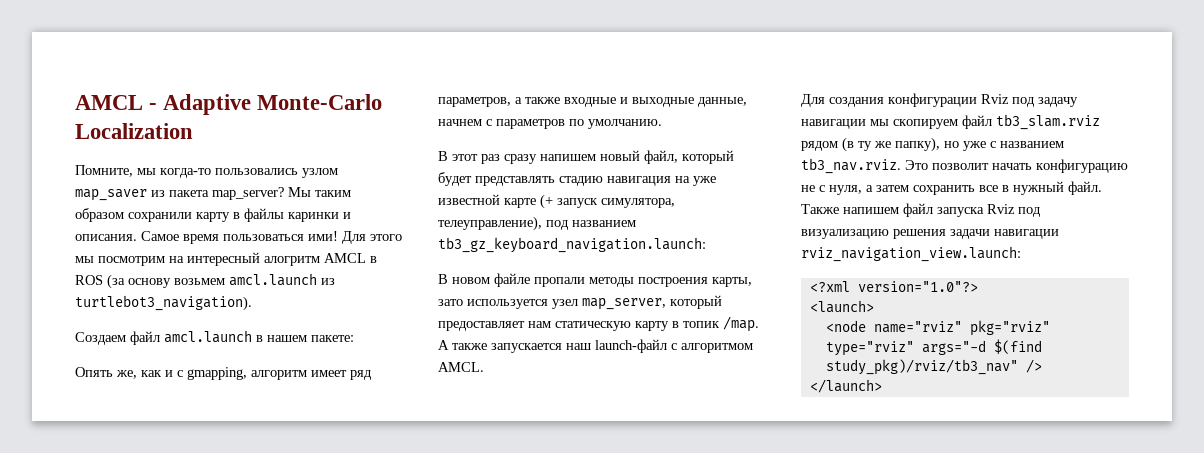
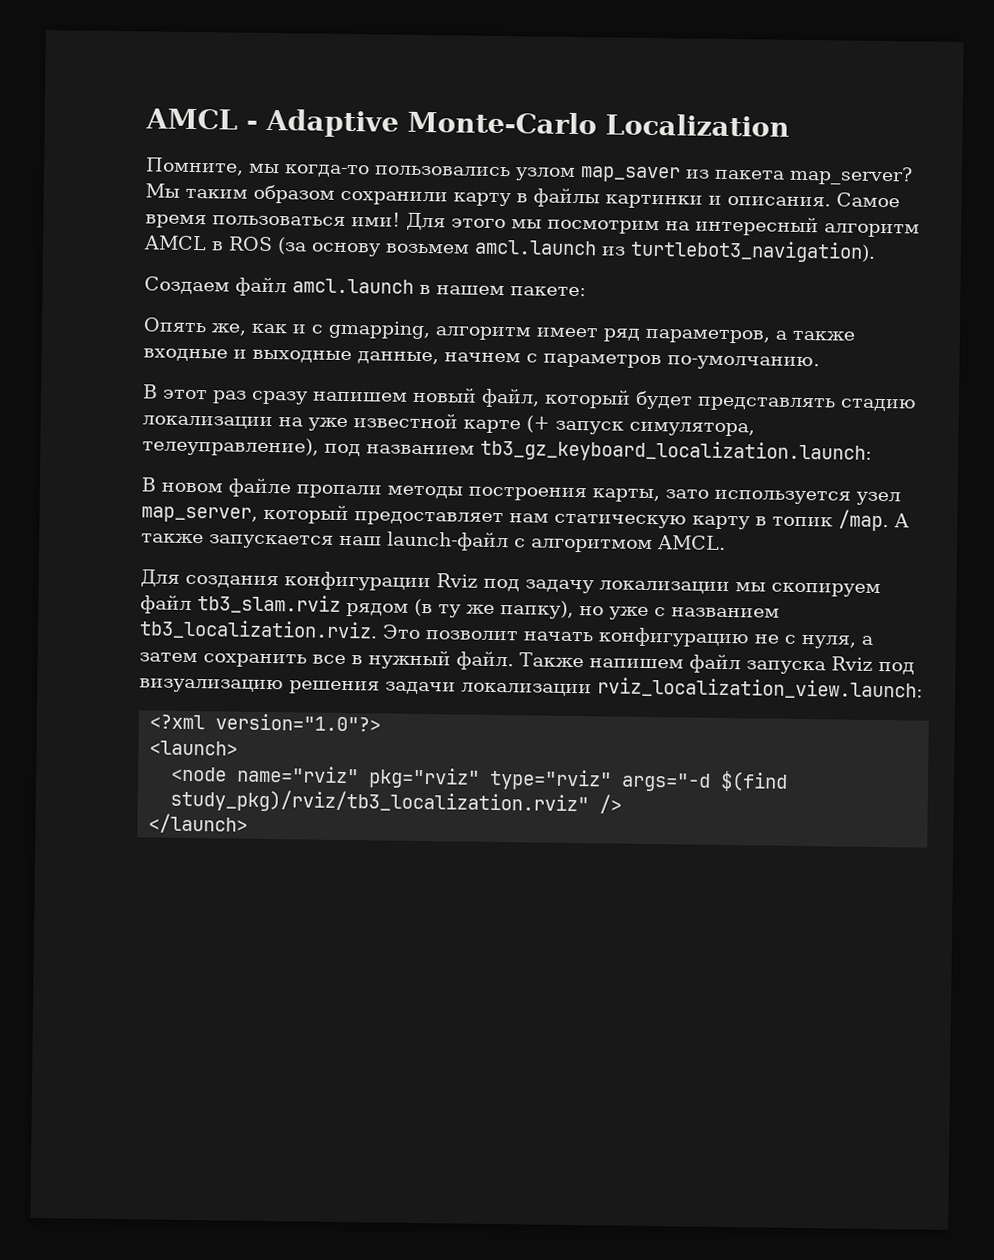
[288,212,339,222] каринки -> [605,194,703,209] картинки
[264,256,320,266] алогритм -> [824,223,920,238] алгоритм
[569,119,662,129] по умолчанию. -> [667,355,820,371] по-умолчанию.
[607,176,671,186] навигация -> [142,415,273,430] локализации
[438,237,706,253] tb3_gz_keyboard_navigation.launch: -> [480,438,872,464] tb3_gz_keyboard_localization.launch:
[801,119,866,129] навигации -> [599,580,730,595] локализации
[801,158,901,174] tb3_nav.rviz. -> [139,619,378,641] tb3_localization.rviz.
[994,229,1059,239] [801,246,1021,262] навигации rviz_navigation_view.launch: -> [461,677,923,700] локализации rviz_localization_view.launch:
[825,359,1018,375] study_pkg)/rviz/tb3_nav" -> [170,788,590,816] study_pkg)/rviz/tb3_localization.rviz"

